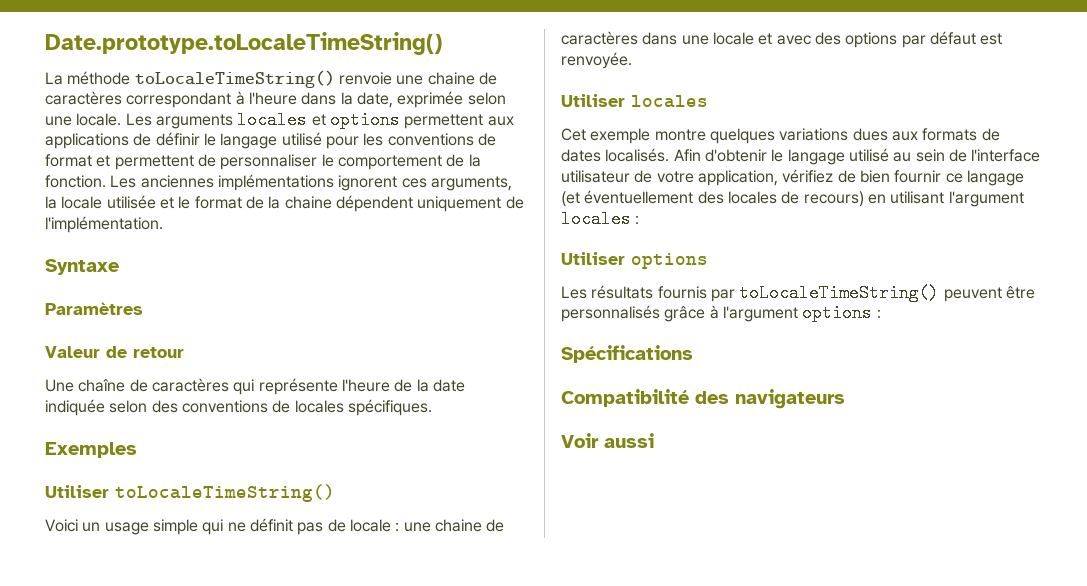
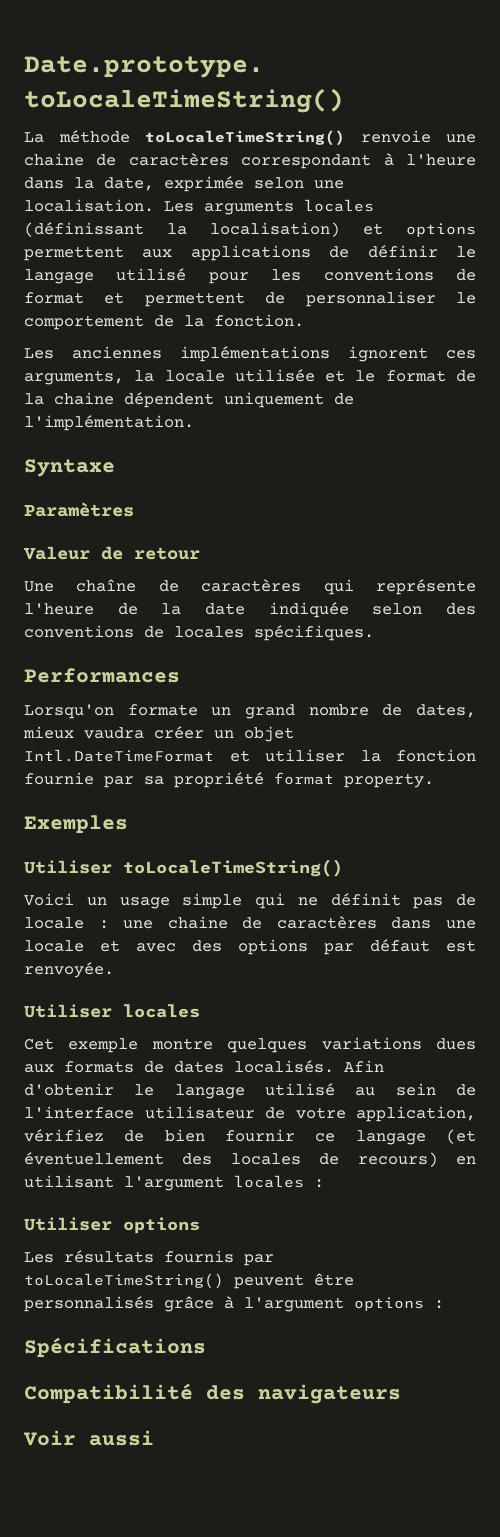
[76,113,122,126] locale. -> [24,199,154,212] localisation.
(308, 120) none -> [24,222,340,237] (définissant la localisation)
(106, 181) none -> (304, 320) //
(432, 407) none -> [24,668,180,683] [24,704,477,719] [23,726,294,742] [24,749,476,762] [24,772,434,788] // Performances // Lorsqu'on formate un grand nombre de dates, mieux vaudra créer un objet Intl.DateTimeFormat et utiliser la fonction fournie par sa propriété format property.

